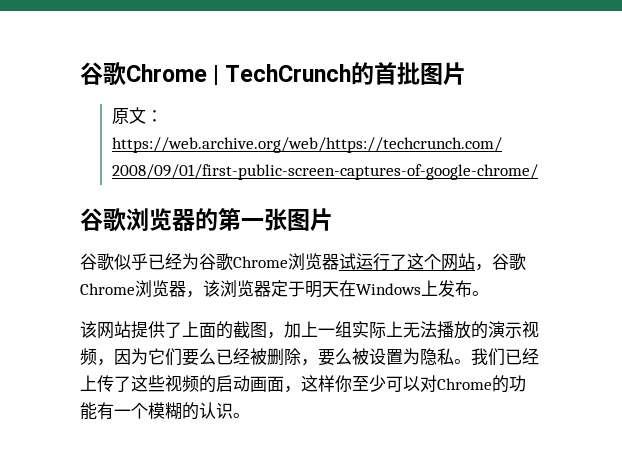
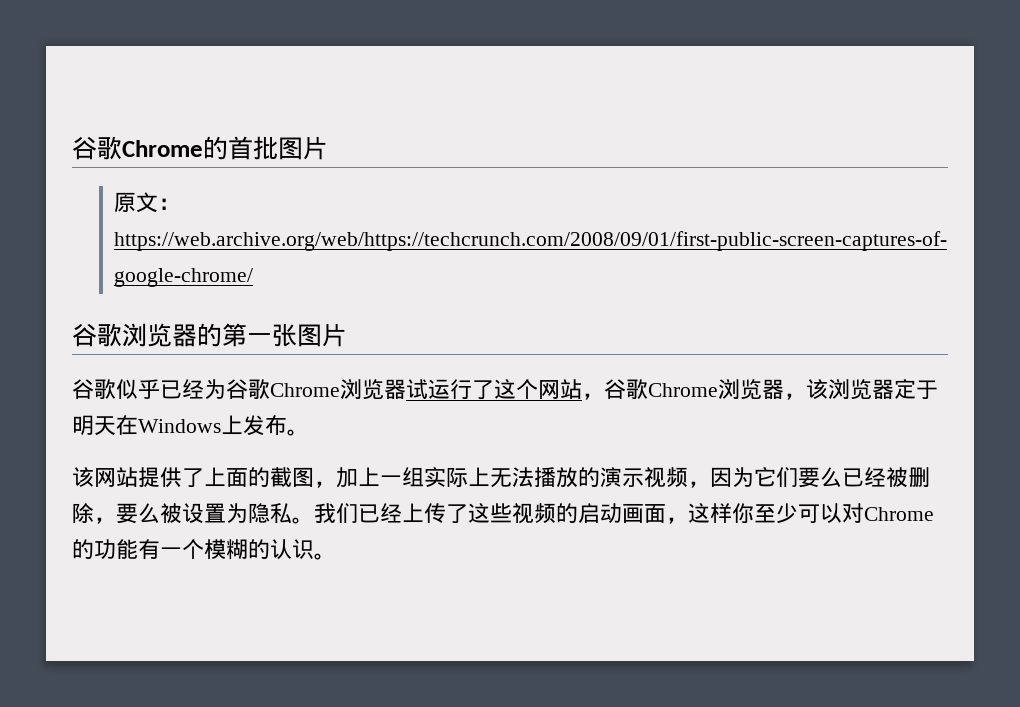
[80,62,352,86] 谷歌Chrome | TechCrunch -> [72,136,203,160] 谷歌Chrome

